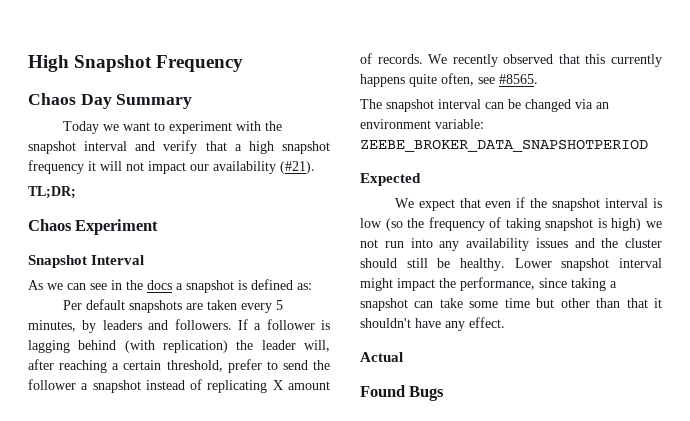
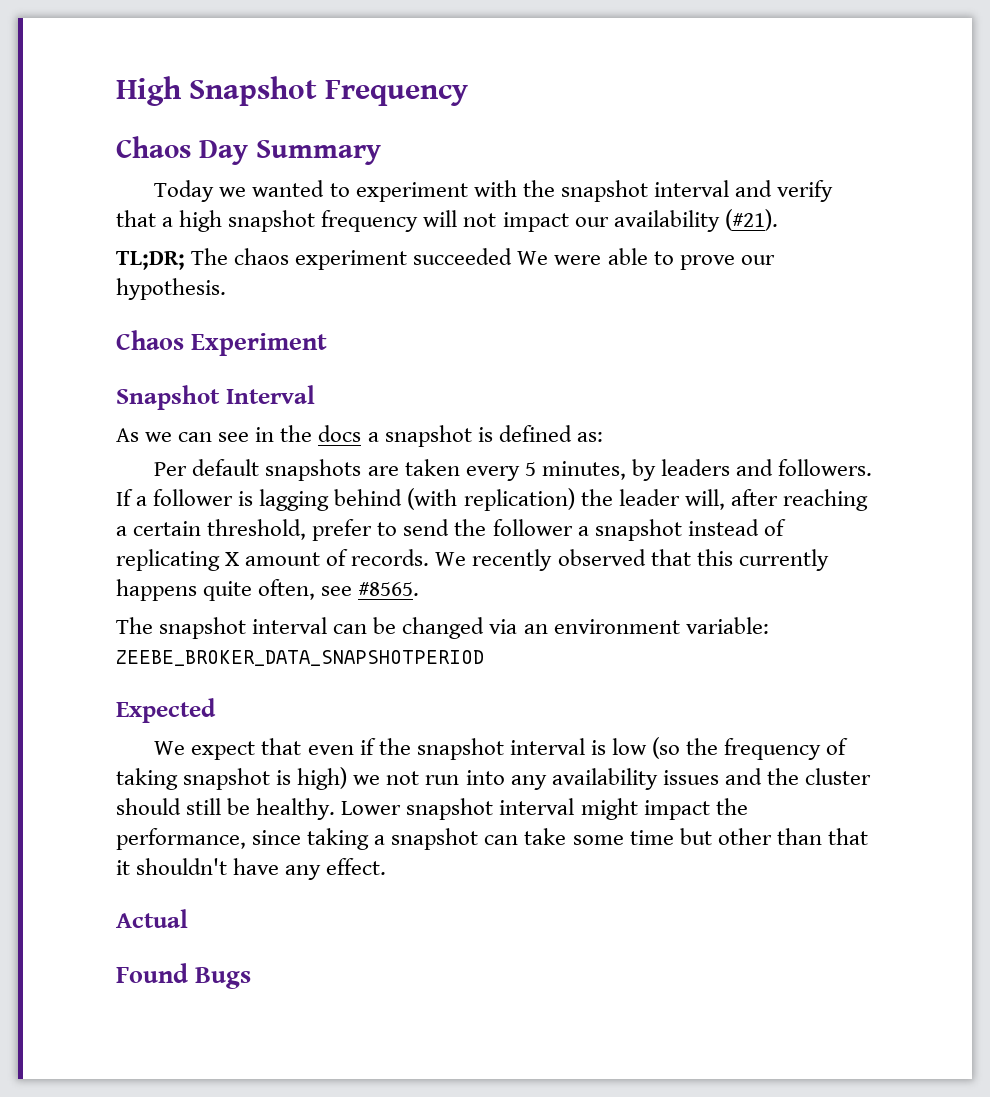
[122,122,150,131] want -> [252,180,325,197] wanted
[88,161,96,171] it -> (419, 221) none
(76, 192) none -> [191,248,775,270] [116,278,226,300] The chaos experiment succeeded We were able to prove our hypothesis.

